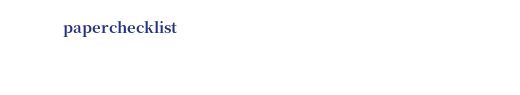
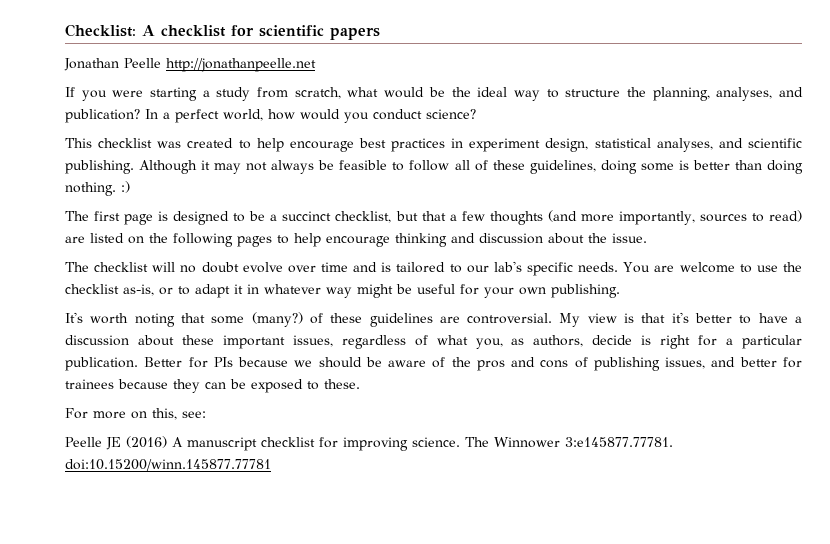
[63,20,177,37] paperchecklist -> [65,24,380,40] [64,58,316,72] [65,87,804,101] [65,109,476,123] [65,138,802,152] [65,160,803,174] [65,181,130,196] [65,210,802,225] [65,233,647,247] [65,261,802,276] [65,284,620,298] [65,312,802,327] [65,335,802,349] [65,357,802,371] [65,379,360,393] [65,408,206,420] [65,436,673,451] [65,459,271,471] Checklist: A checklist for scientific papers // Jonathan Peelle http://jonathanpeelle.net // If you were starting a study from scratch, what would be the ideal way to structure the planning, analyses, and publication? In a perfect world, how would you conduct science? // This checklist was created to help encourage best practices in experiment design, statistical analyses, and scientific publishing. Although it may not always be feasible to follow all of these guidelines, doing some is better than doing nothing. :) // The first page is designed to be a succinct checklist, but that a few thoughts (and more importantly, sources to read) are listed on the following pages to help encourage thinking and discussion about the issue. // The checklist will no doubt evolve over time and is tailored to our lab's specific needs. You are welcome to use the checklist as-is, or to adapt it in whatever way might be useful for your own publishing. // It's worth noting that some (many?) of these guidelines are controversial. My view is that it's better to have a discussion about these important issues, regardless of what you, as authors, decide is right for a particular publication. Better for PIs because we should be aware of the pros and cons of publishing issues, and better for trainees because they can be exposed to these. // For more on this, see: // Peelle JE (2016) A manuscript checklist for improving science. The Winnower 3:e145877.77781. doi:10.15200/winn.145877.77781

